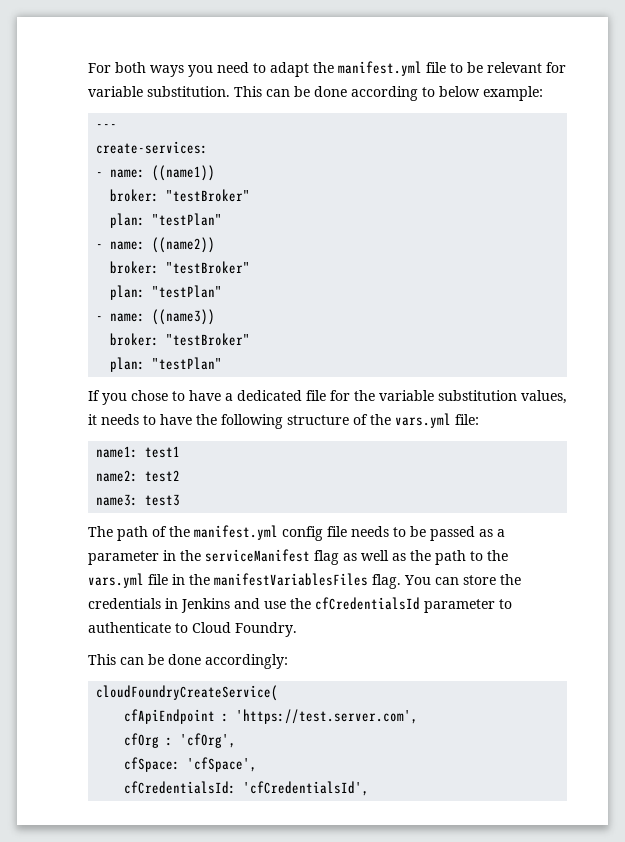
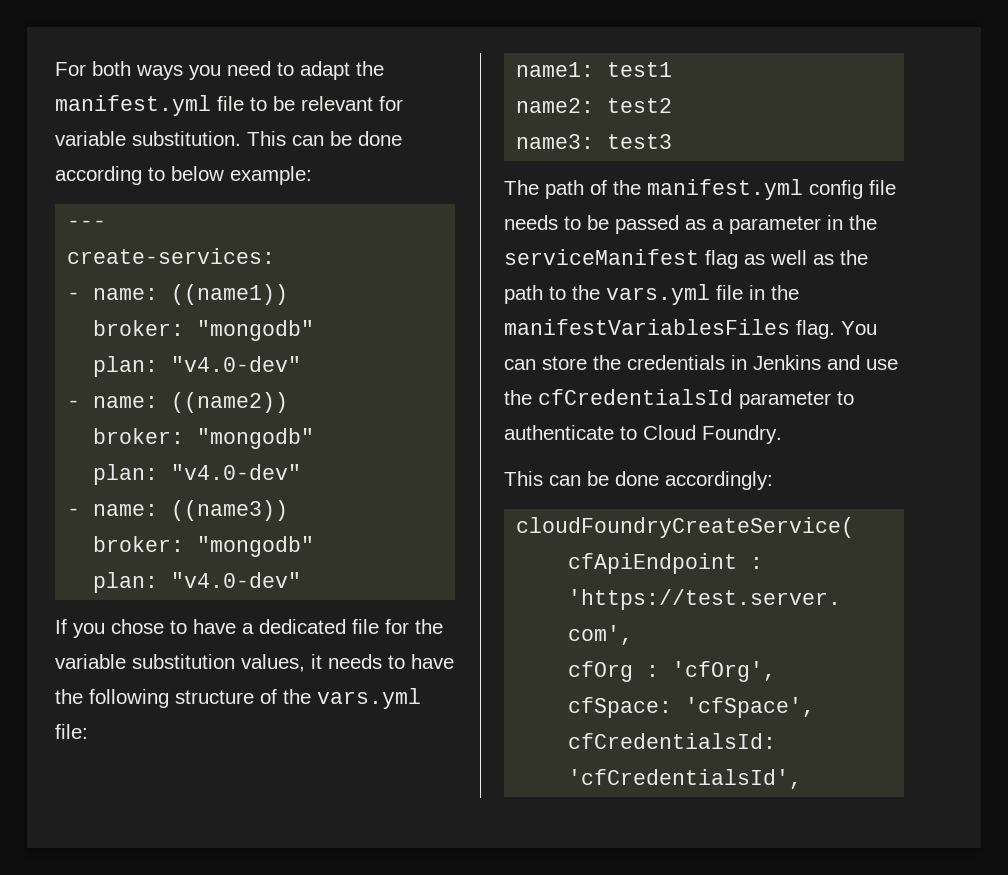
[166,189,251,202] [110,213,223,228] "testBroker" // plan: "testPlan" -> [197,320,315,341] [93,356,302,377] "mongodb" // plan: "v4.0-dev"
[166,261,251,274] [110,285,223,300] "testBroker" // plan: "testPlan" -> [197,428,315,449] [93,464,302,485] "mongodb" // plan: "v4.0-dev"
[166,333,251,346] [110,357,223,372] "testBroker" // plan: "testPlan" -> [197,536,315,557] [93,572,302,593] "mongodb" // plan: "v4.0-dev"

